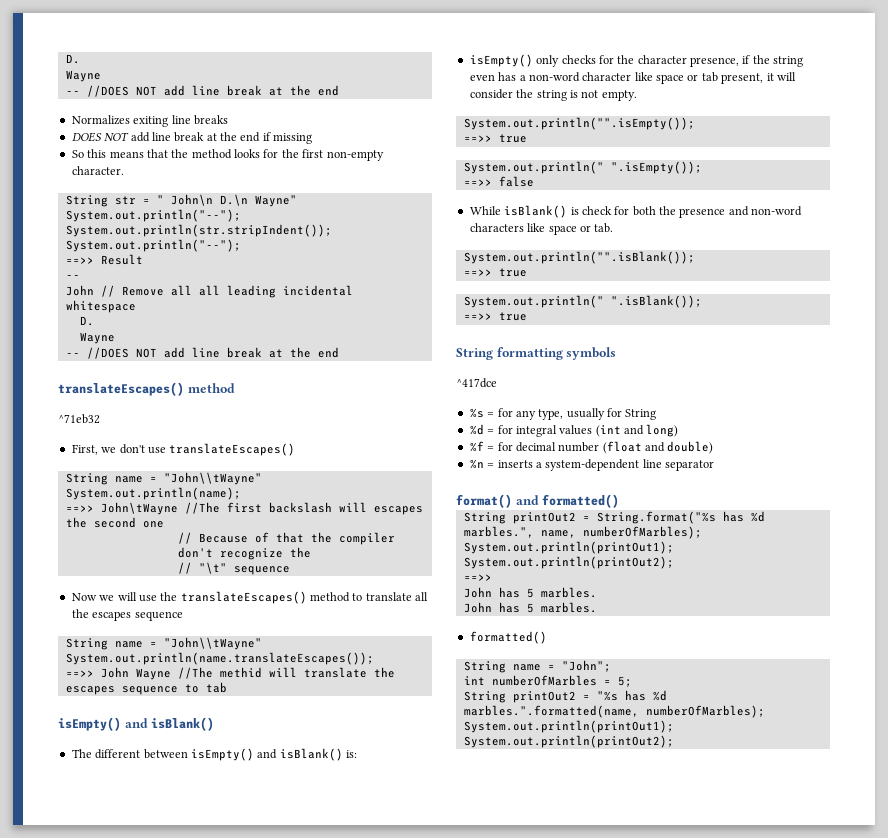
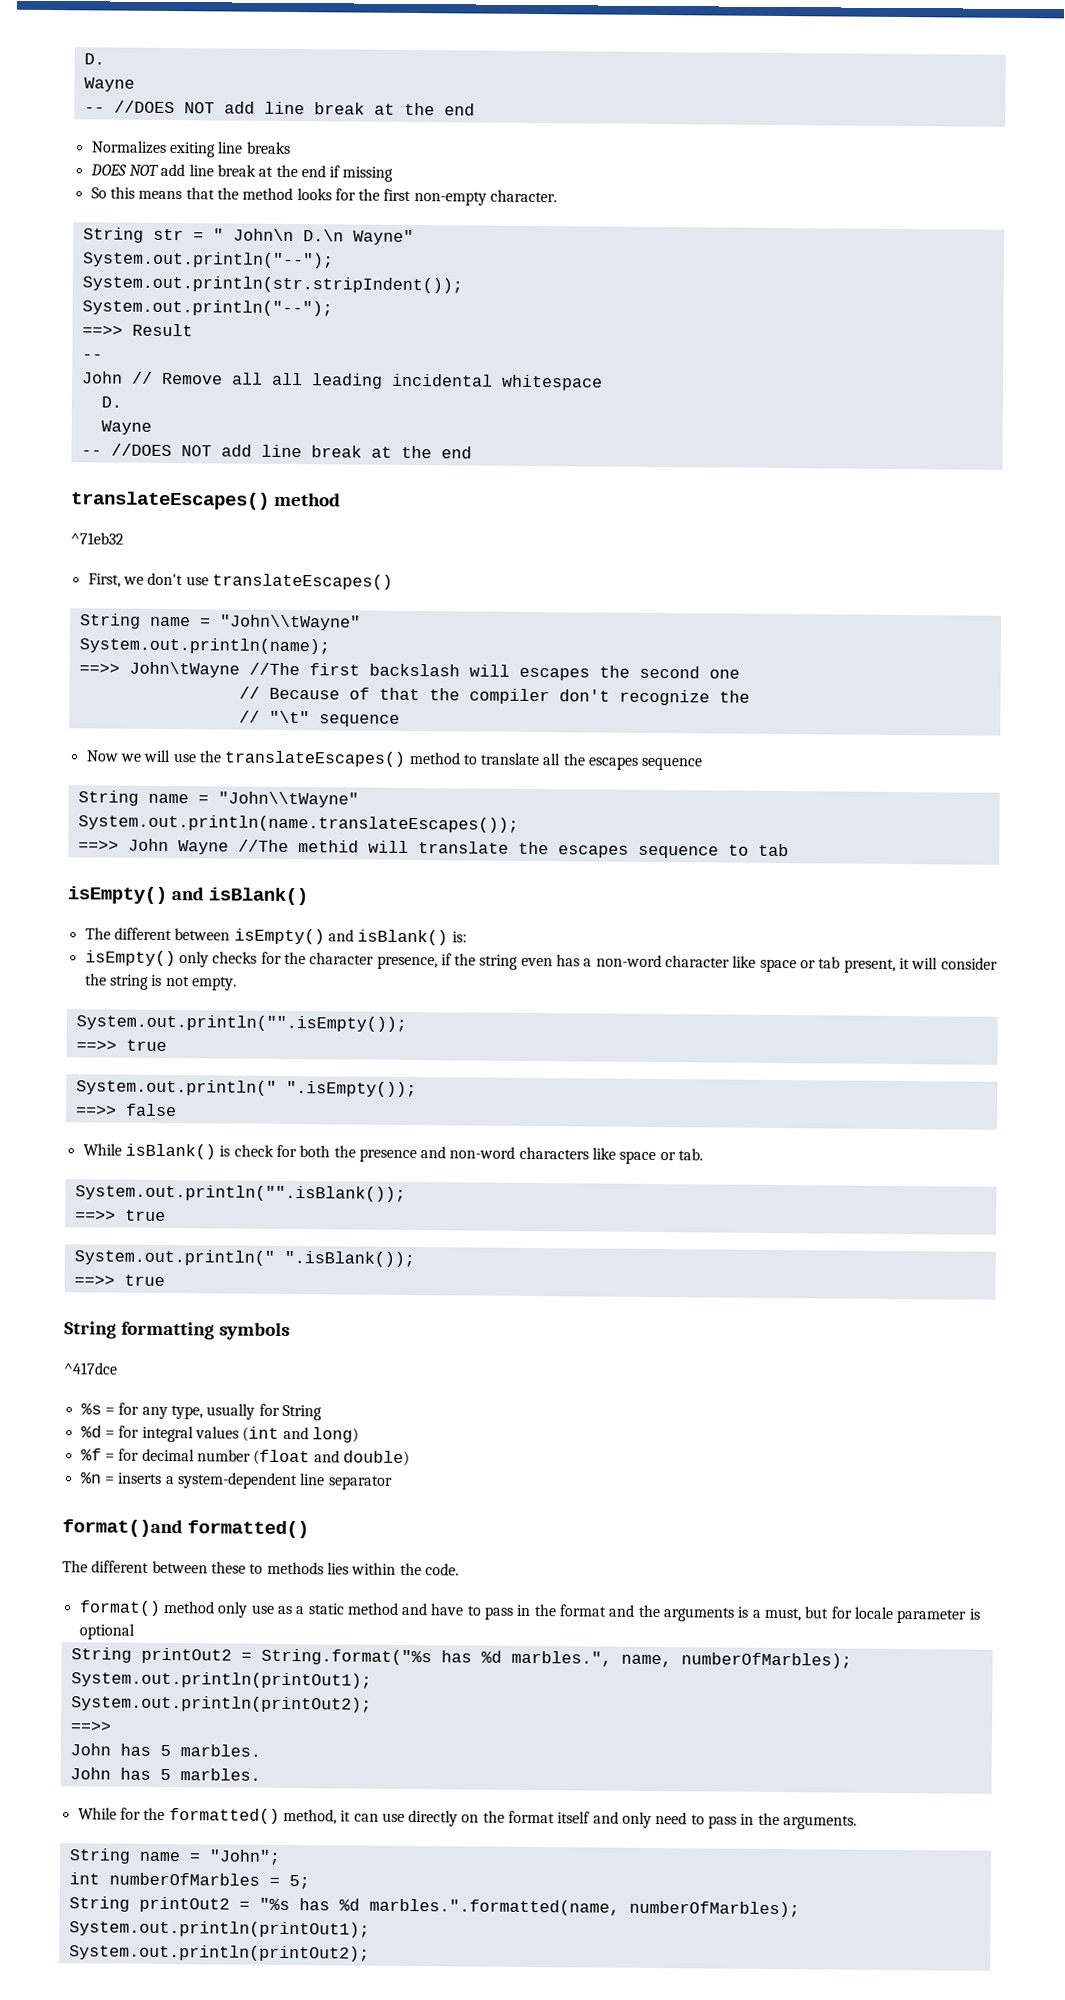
[456,494,620,508] format() and formatted() -> [62,1519,309,1539] [62,1560,459,1576] [78,1600,981,1624] [78,1623,135,1640] format()and formatted() // The different between these to methods lies within the code. // format() method only use as a static method and have to pass in the format and the arguments is a must, but for locale parameter is optional
[469,631,547,644] formatted() -> [77,1807,858,1830] While for the formatted() method, it can use directly on the format itself and only need to pass in the arguments.

